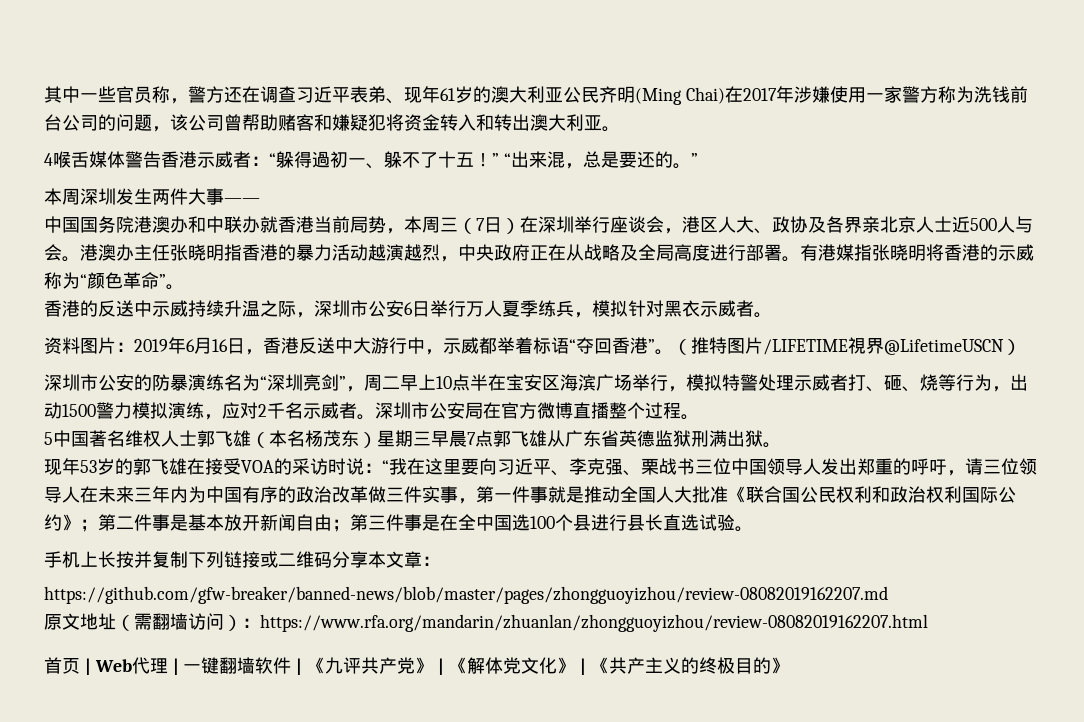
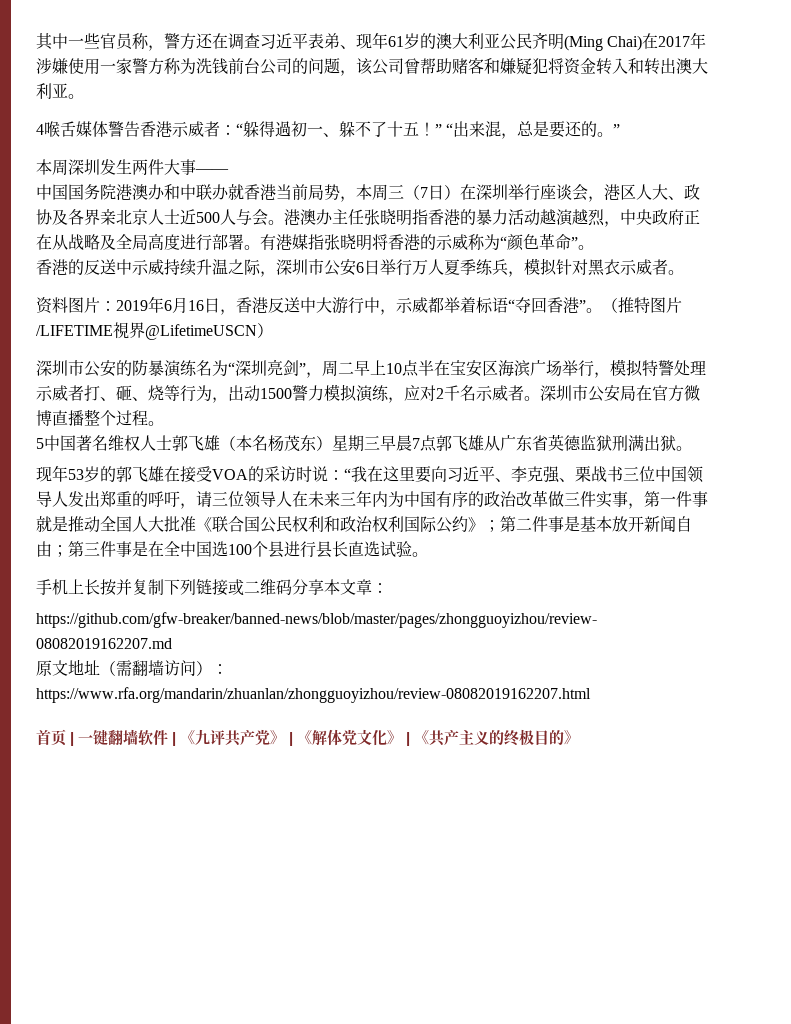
[94,657,179,675] Web代理 | -> (75, 739) none

